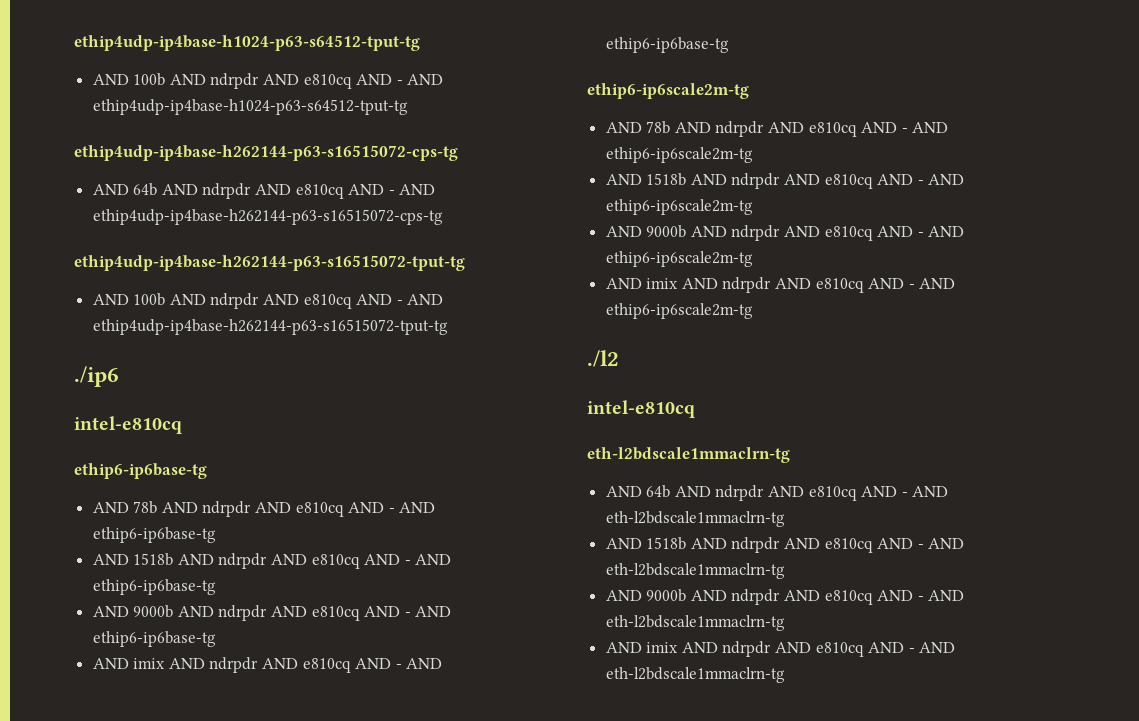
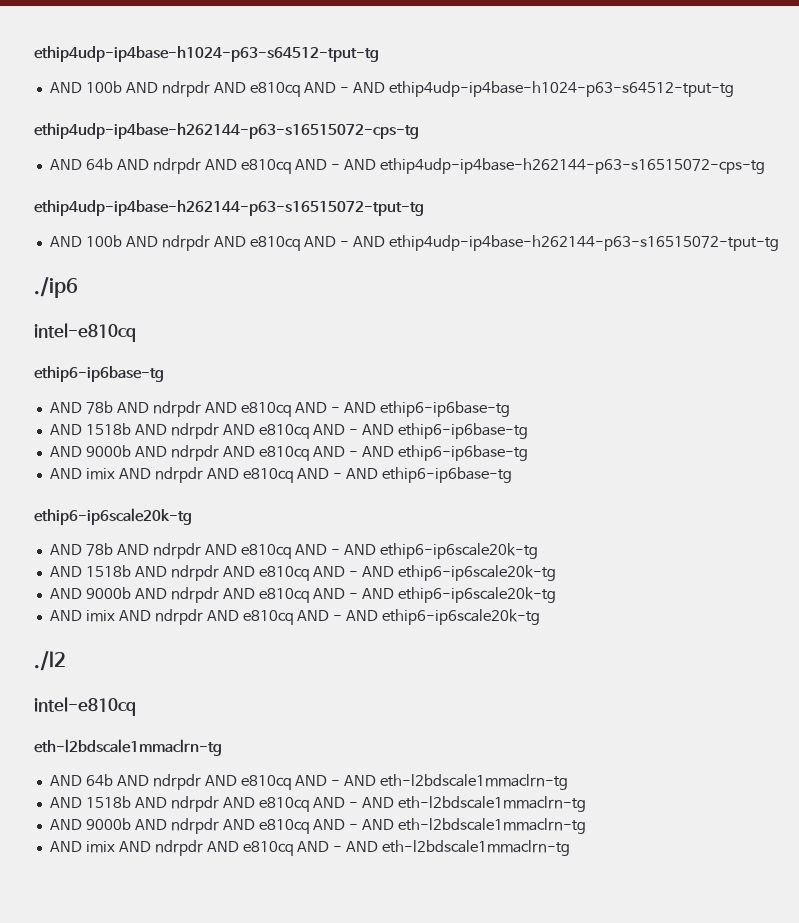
[587,83,749,99] [605,121,949,137] [605,147,753,163] [605,173,965,189] [605,199,753,215] [605,225,965,241] [605,251,753,267] [605,277,956,293] [605,303,753,319] ethip6-ip6scale2m-tg // AND 78b AND ndrpdr AND e810cq AND - AND ethip6-ip6scale2m-tg // AND 1518b AND ndrpdr AND e810cq AND - AND ethip6-ip6scale2m-tg // AND 9000b AND ndrpdr AND e810cq AND - AND ethip6-ip6scale2m-tg // AND imix AND ndrpdr AND e810cq AND - AND ethip6-ip6scale2m-tg -> [34,508,192,525] [49,543,539,559] [49,565,557,581] [49,587,557,603] [49,609,541,625] ethip6-ip6scale20k-tg // AND 78b AND ndrpdr AND e810cq AND - AND ethip6-ip6scale20k-tg // AND 1518b AND ndrpdr AND e810cq AND - AND ethip6-ip6scale20k-tg // AND 9000b AND ndrpdr AND e810cq AND - AND ethip6-ip6scale20k-tg // AND imix AND ndrpdr AND e810cq AND - AND ethip6-ip6scale20k-tg

